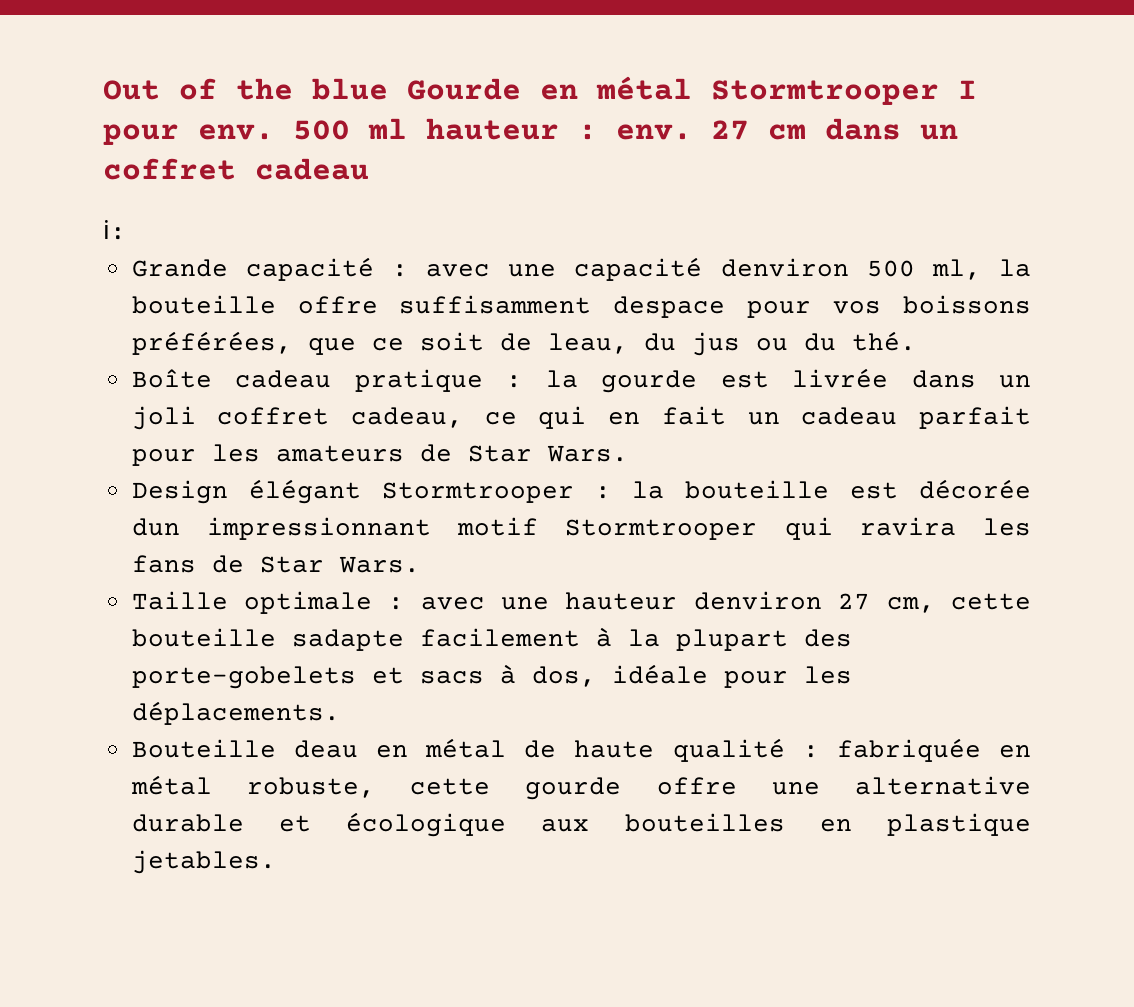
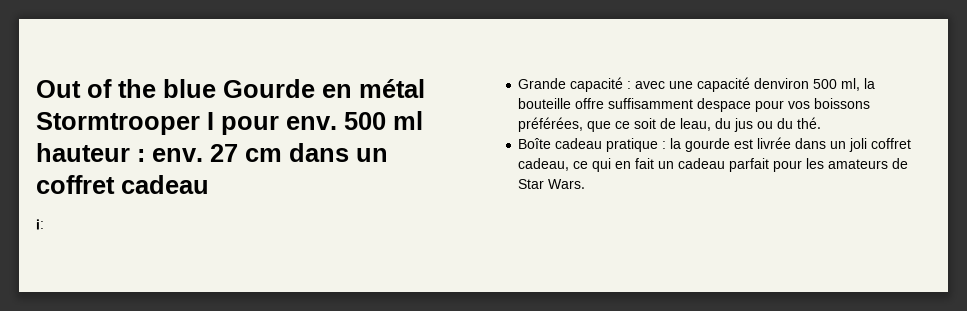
[131,479,1031,504] [131,517,1031,540] [131,555,420,573] [131,591,1031,614] [131,627,852,651] [131,664,852,689] [131,701,340,725] [131,738,1031,762] [130,775,1031,800] [131,812,1031,837] [131,850,276,874] // Design élégant Stormtrooper : la bouteille est décorée dun impressionnant motif Stormtrooper qui ravira les fans de Star Wars. // Taille optimale : avec une hauteur denviron 27 cm, cette bouteille sadapte facilement à la plupart des porte-gobelets et sacs à dos, idéale pour les déplacements. // Bouteille deau en métal de haute qualité : fabriquée en métal robuste, cette gourde offre une alternative durable et écologique aux bouteilles en plastique jetables. -> (586, 184) none

